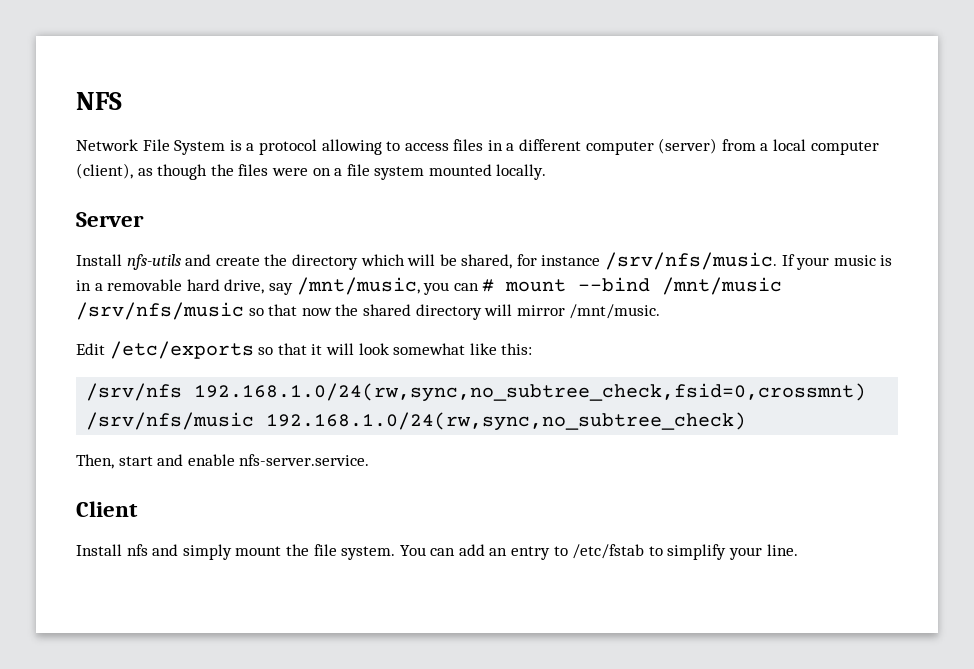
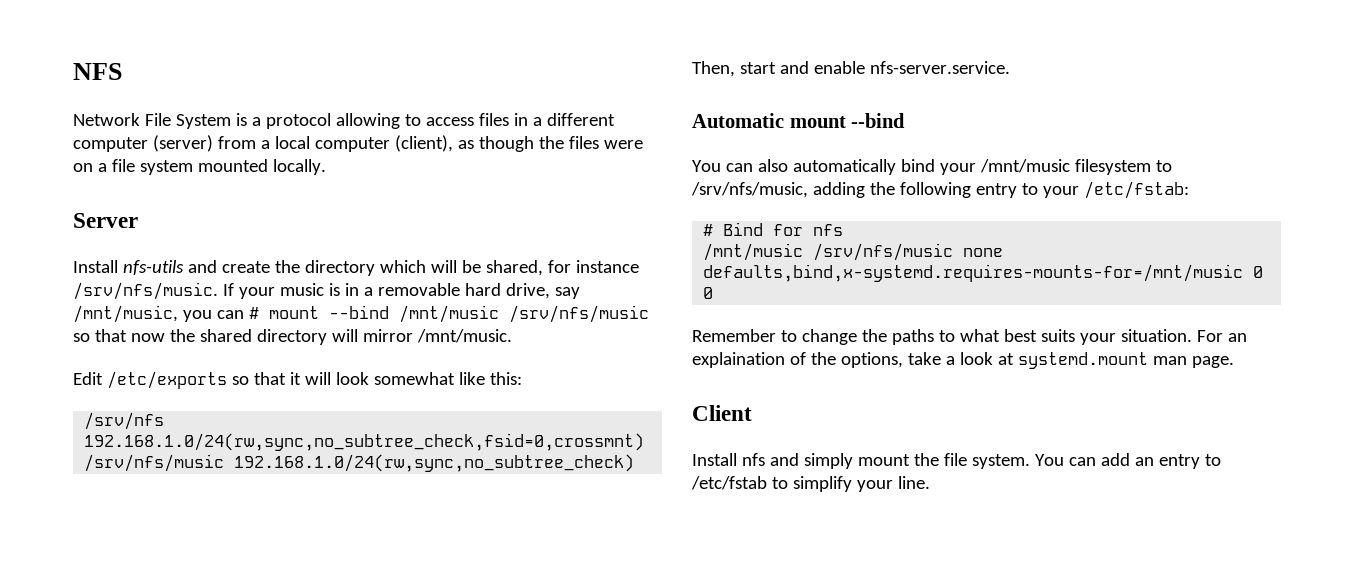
(370, 460) none -> [692,113,906,128] [692,159,1172,175] [691,181,1189,199] [703,222,844,236] [703,243,1004,261] [703,264,1264,282] [703,287,714,299] [692,329,1247,345] [692,352,1234,369] // Automatic mount --bind // You can also automatically bind your /mnt/music filesystem to /srv/nfs/music, adding the following entry to your /etc/fstab: // # Bind for nfs // /mnt/music /srv/nfs/music none defaults,bind,x-systemd.requires-mounts-for=/mnt/music 0 0 // Remember to change the paths to what best suits your situation. For an explaination of the options, take a look at systemd.mount man page.

